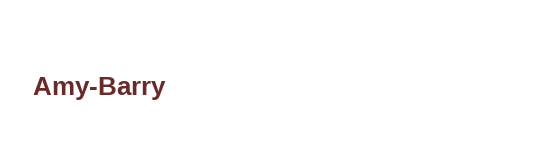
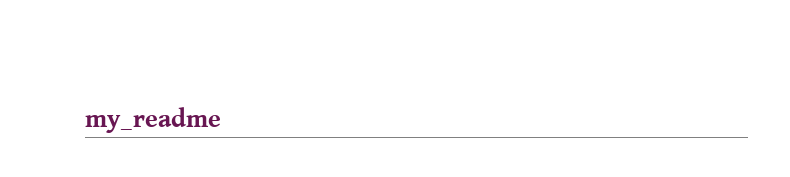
[33,77,166,100] Amy-Barry -> [85,107,221,133] my_readme

